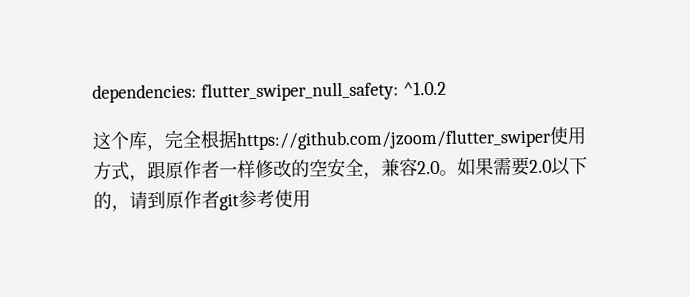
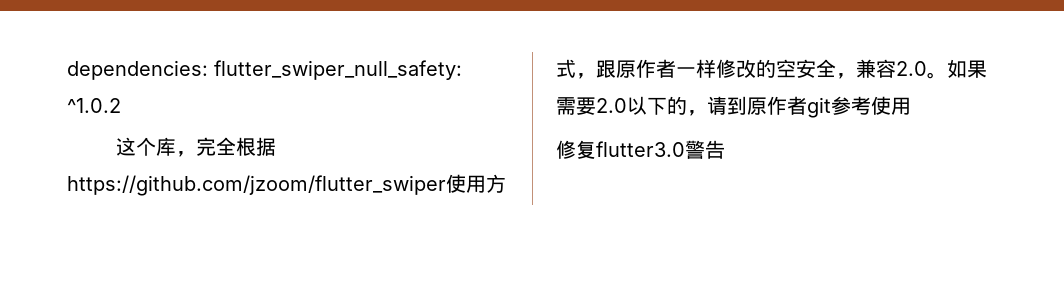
(311, 198) none -> [556,140,725,159] // 修复flutter3.0警告

